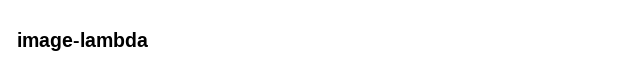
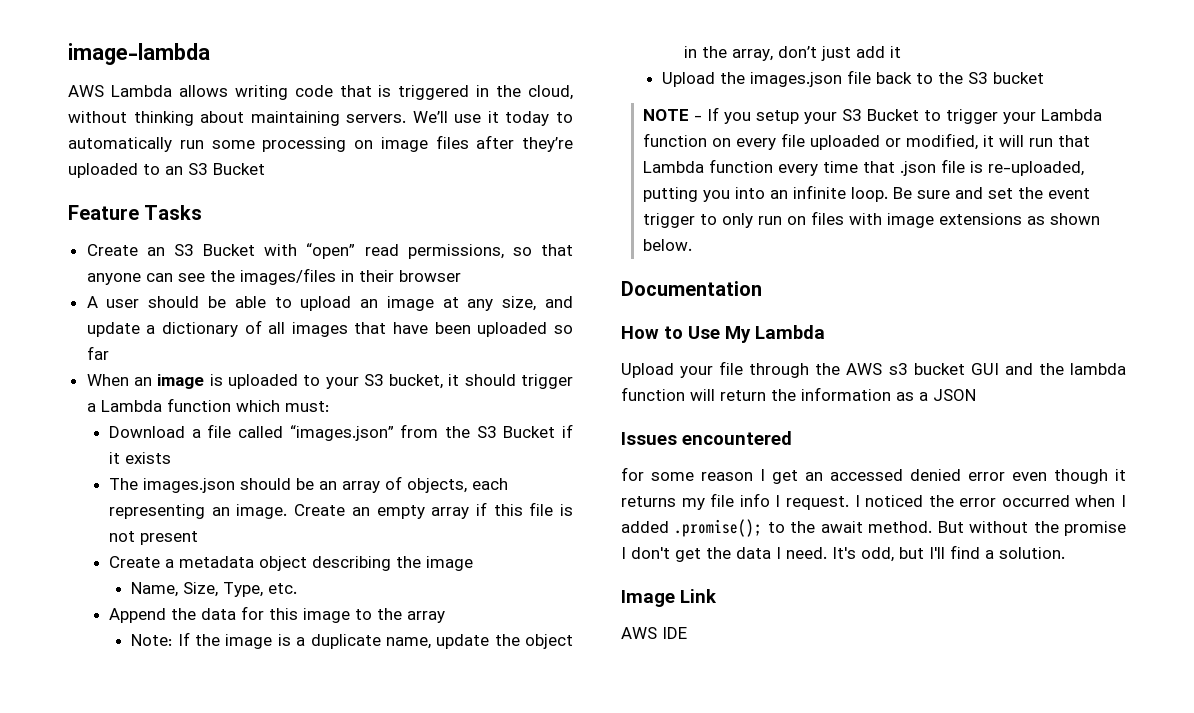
(148, 41) none -> [68,85,573,100] [68,111,573,126] [68,135,573,152] [68,163,265,178] [68,205,203,220] [86,243,573,259] [86,268,461,285] [86,296,573,311] [86,320,573,337] [86,346,109,360] [86,374,574,389] [86,398,329,412] [109,424,574,441] [109,452,172,464] [109,476,509,493] [109,502,573,519] [109,531,199,545] [109,556,474,571] [131,582,298,597] [109,606,446,623] [131,632,573,649] [684,46,902,61] [662,70,1045,87] [643,107,1103,124] [643,133,1091,150] [643,159,1085,176] [643,185,1091,202] [643,211,1101,228] [643,239,693,251] [621,281,762,296] [621,325,825,343] [621,361,1126,378] [621,387,976,401] [621,431,792,445] [621,467,1126,484] [621,493,1126,510] [621,519,1126,537] [621,545,1065,562] [621,589,717,607] [621,627,687,639] // AWS Lambda allows writing code that is triggered in the cloud, without thinking about maintaining servers. We’ll use it today to automatically run some processing on image files after they’re uploaded to an S3 Bucket // Feature Tasks // Create an S3 Bucket with “open” read permissions, so that anyone can see the images/files in their browser // A user should be able to upload an image at any size, and update a dictionary of all images that have been uploaded so far // When an image is uploaded to your S3 bucket, it should trigger a Lambda function which must: // Download a file called “images.json” from the S3 Bucket if it exists // The images.json should be an array of objects, each representing an image. Create an empty array if this file is not present // Create a metadata object describing the image // Name, Size, Type, etc. // Append the data for this image to the array // Note: If the image is a duplicate name, update the object in the array, don’t just add it // Upload the images.json file back to the S3 bucket // NOTE - If you setup your S3 Bucket to trigger your Lambda function on every file uploaded or modified, it will run that Lambda function every time that .json file is re-uploaded, putting you into an infinite loop. Be sure and set the event trigger to only run on files with image extensions as shown below. // Documentation // How to Use My Lambda // Upload your file through the AWS s3 bucket GUI and the lambda function will return the information as a JSON // Issues encountered // for some reason I get an accessed denied error even though it returns my file info I request. I noticed the error occurred when I added .promise(); to the await method. But without the promise I don't get the data I need. It's odd, but I'll find a solution. // Image Link // AWS IDE

